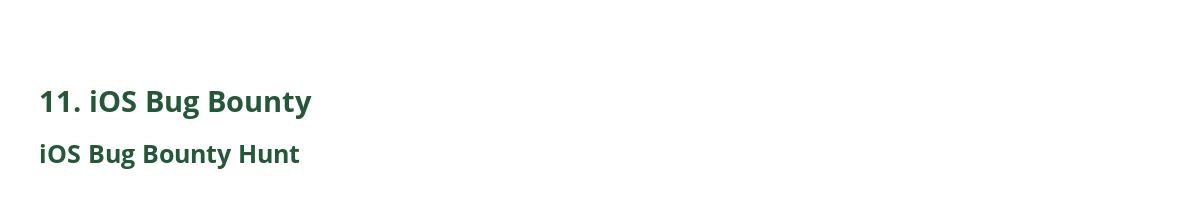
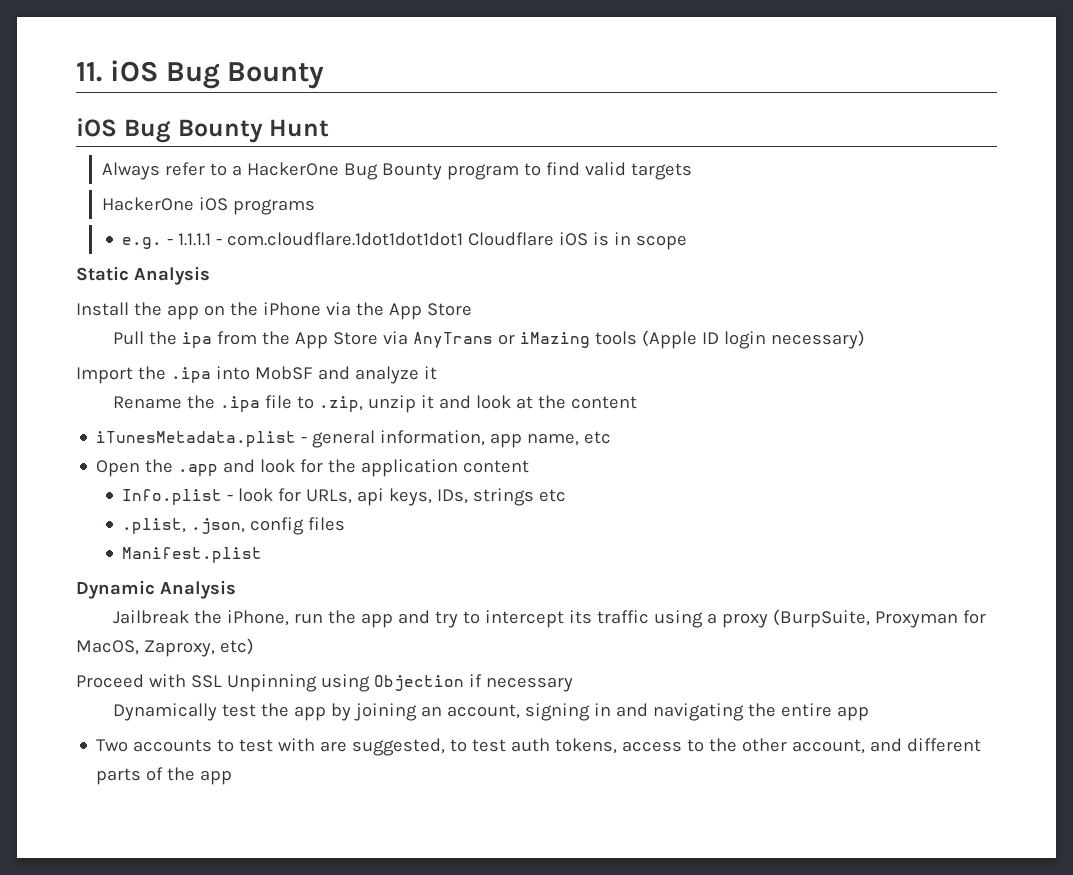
(300, 154) none -> [101,162,692,180] [101,197,315,215] [122,232,688,250] [76,266,210,285] [76,302,472,320] [112,330,865,349] [76,366,437,384] [112,395,637,413] [96,430,612,448] [96,459,530,477] [122,488,567,506] [122,517,346,535] [122,547,263,563] [76,580,236,599] [112,609,986,628] [76,638,254,657] [76,674,573,692] [112,703,869,721] [96,738,982,756] [96,767,233,785] // Always refer to a HackerOne Bug Bounty program to find valid targets // HackerOne iOS programs // e.g. - 1.1.1.1 - com.cloudflare.1dot1dot1dot1 Cloudflare iOS is in scope // Static Analysis // Install the app on the iPhone via the App Store // Pull the ipa from the App Store via AnyTrans or iMazing tools (Apple ID login necessary) // Import the .ipa into MobSF and analyze it // Rename the .ipa file to .zip, unzip it and look at the content // iTunesMetadata.plist - general information, app name, etc // Open the .app and look for the application content // Info.plist - look for URLs, api keys, IDs, strings etc // .plist, .json, config files // Manifest.plist // Dynamic Analysis // Jailbreak the iPhone, run the app and try to intercept its traffic using a proxy (BurpSuite, Proxyman for MacOS, Zaproxy, etc) // Proceed with SSL Unpinning using Objection if necessary // Dynamically test the app by joining an account, signing in and navigating the entire app // Two accounts to test with are suggested, to test auth tokens, access to the other account, and different parts of the app

